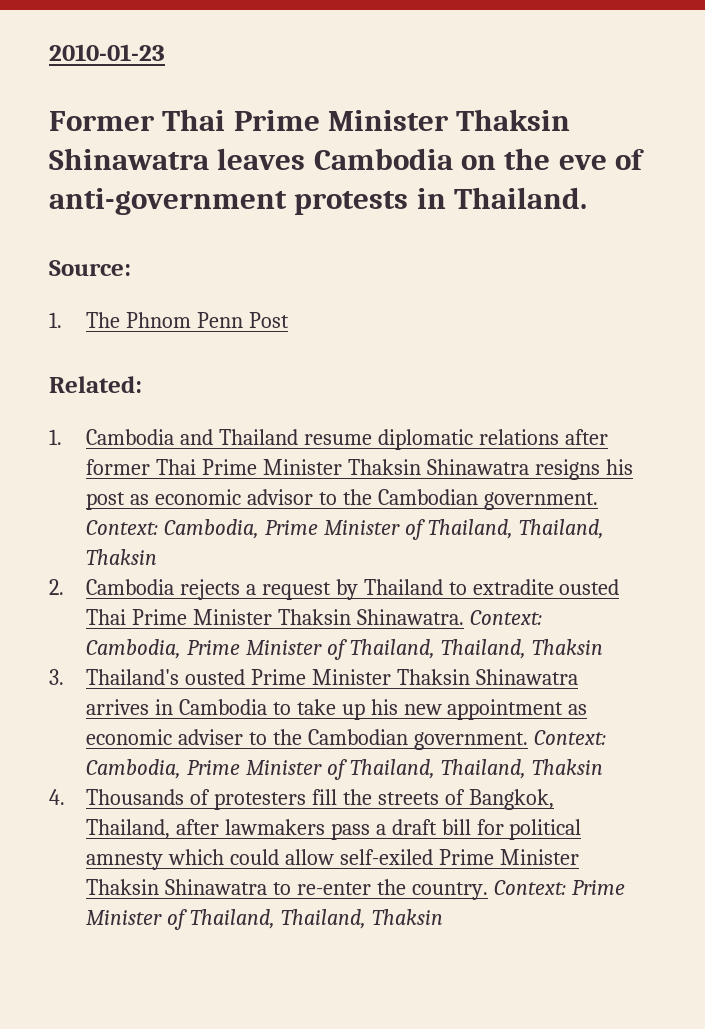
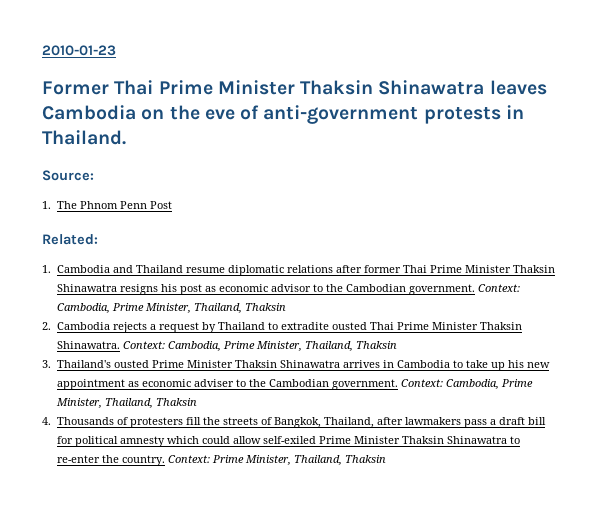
[323,519,513,540] Minister of Thailand, -> [144,303,191,314] Minister,
[245,639,435,660] Minister of Thailand, -> [255,341,302,352] Minister,
[245,759,435,780] Minister of Thailand, -> [55,398,102,409] Minister,
[85,909,275,930] Minister of Thailand, -> [244,455,291,466] Minister,

